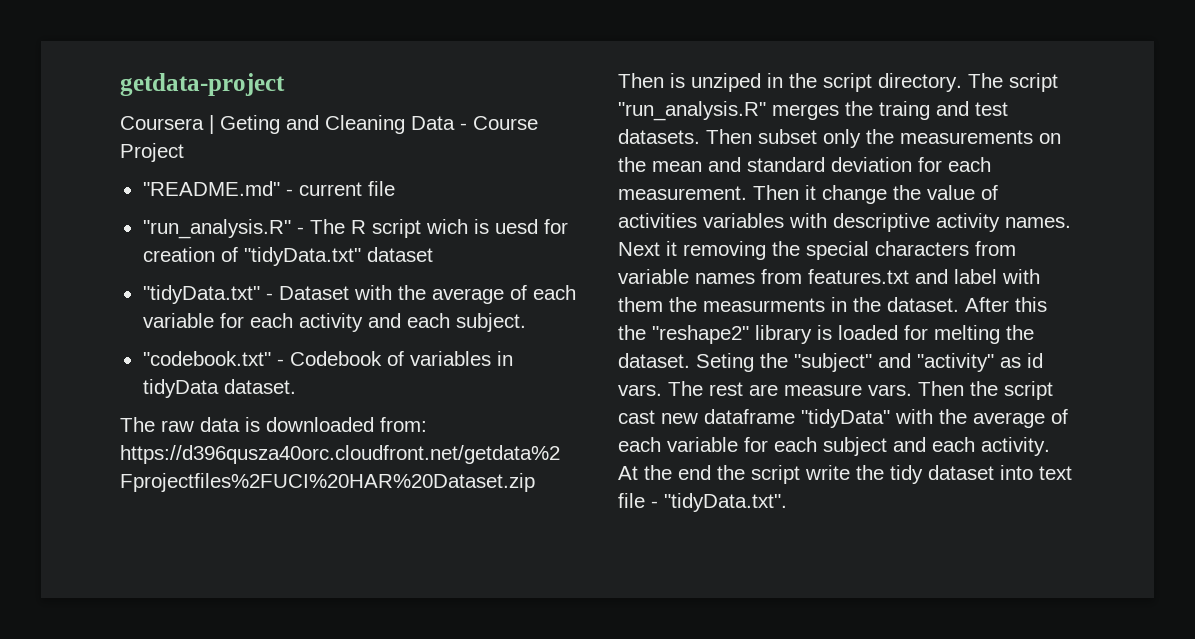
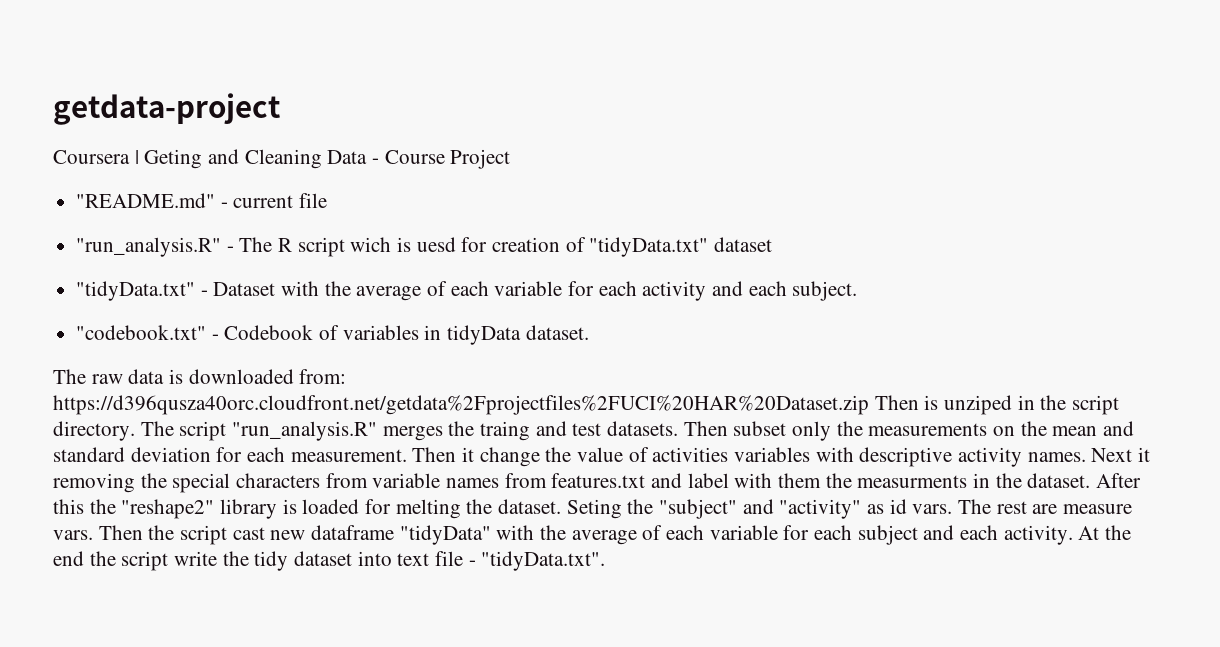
[120,445,560,464] [120,473,535,492] https://d396qusza40orc.cloudfront.net/getdata%2 Fprojectfiles%2FUCI%20HAR%20Dataset.zip -> [53,395,869,415] https://d396qusza40orc.cloudfront.net/getdata%2Fprojectfiles%2FUCI%20HAR%20Dataset.zip

